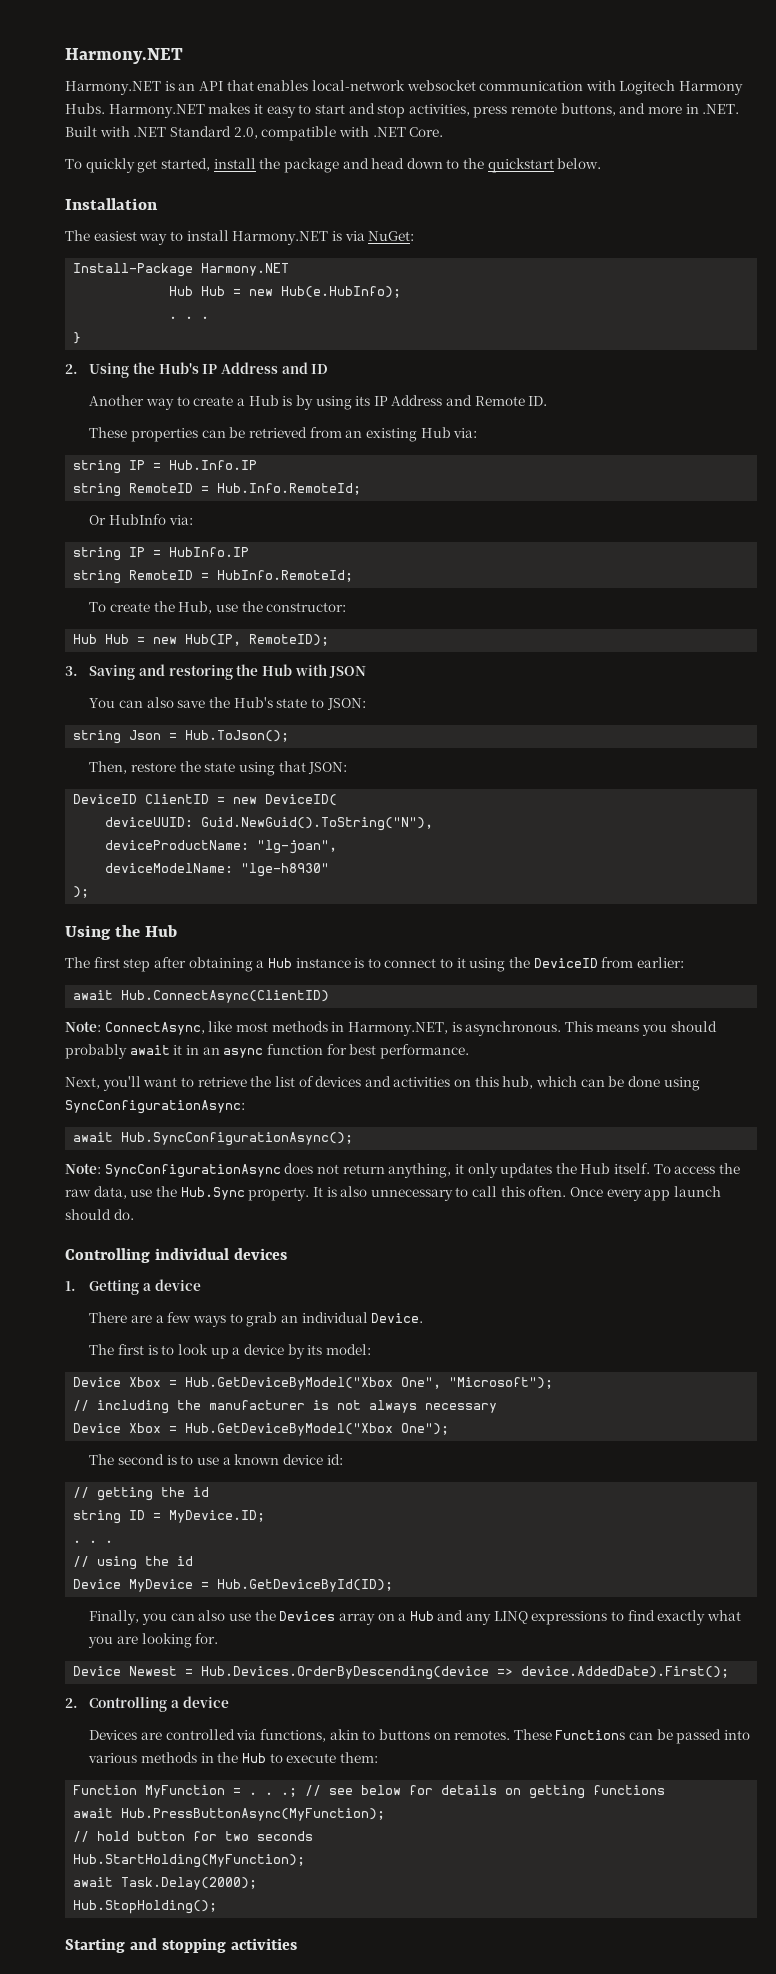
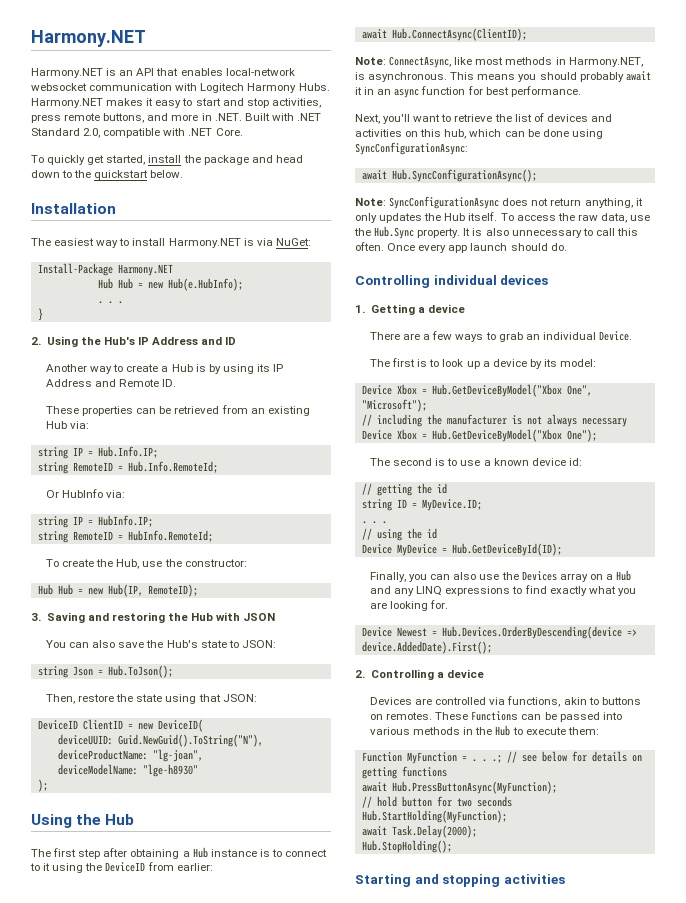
[169,460,258,470] Hub.Info.IP -> [97,446,158,458] Hub.Info.IP;
[169,547,250,557] HubInfo.IP -> [97,515,153,527] HubInfo.IP;
[121,990,330,1003] Hub.ConnectAsync(ClientID) -> [391,28,527,41] Hub.ConnectAsync(ClientID);

